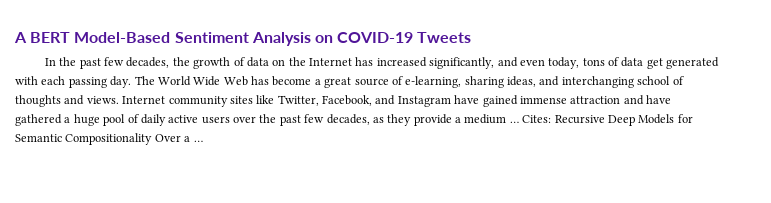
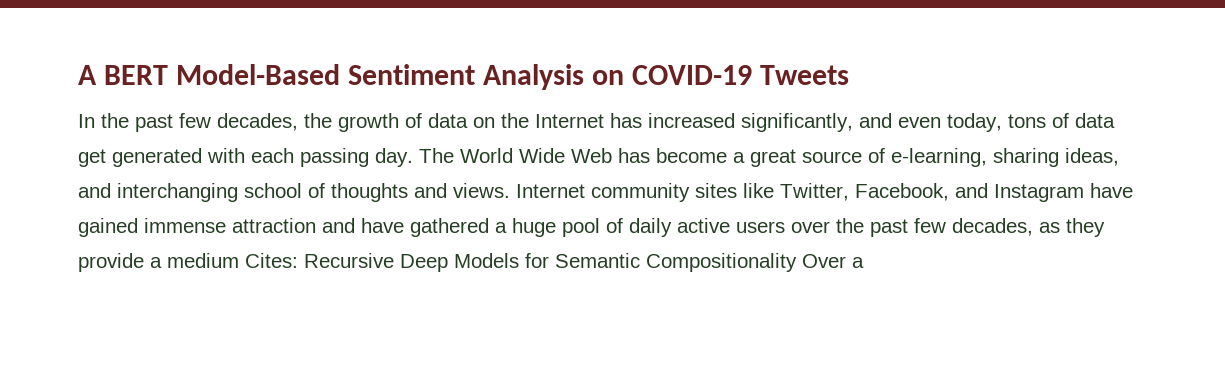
[509,121,519,123] … -> (239, 260) none
[193,140,203,142] … -> (864, 262) none

